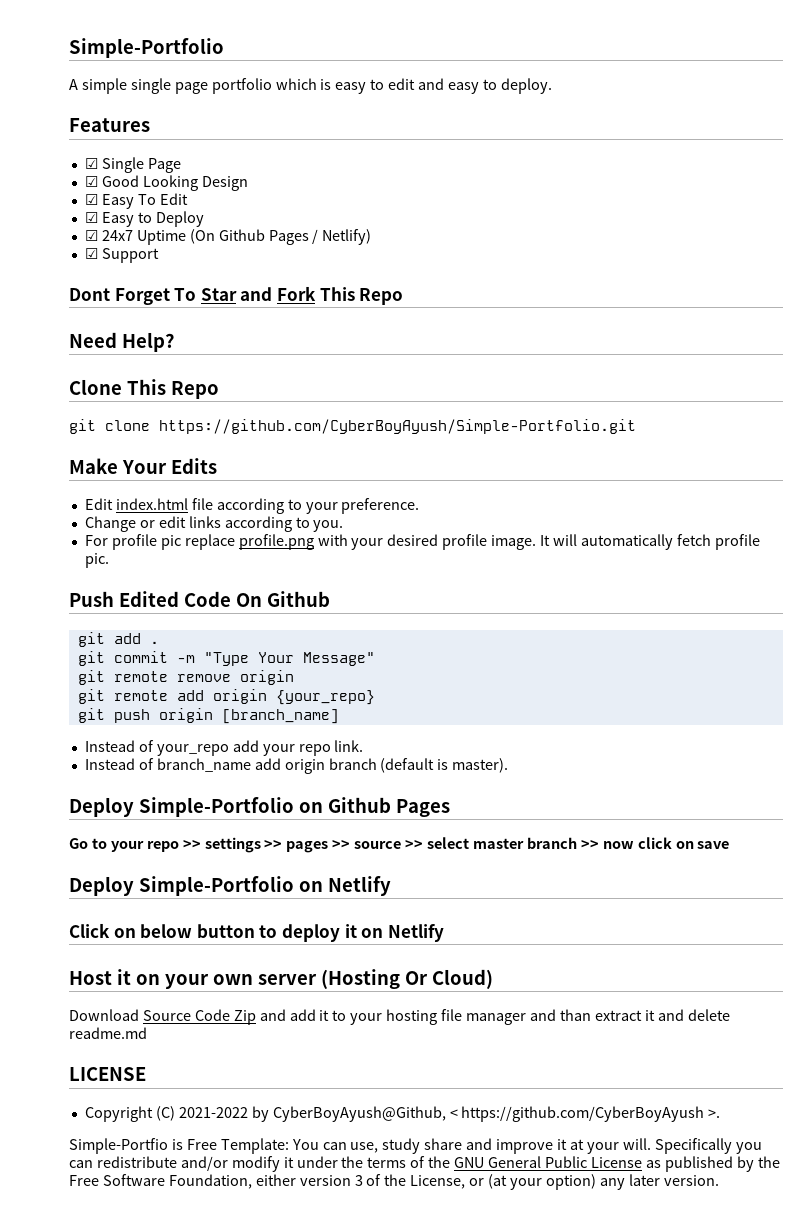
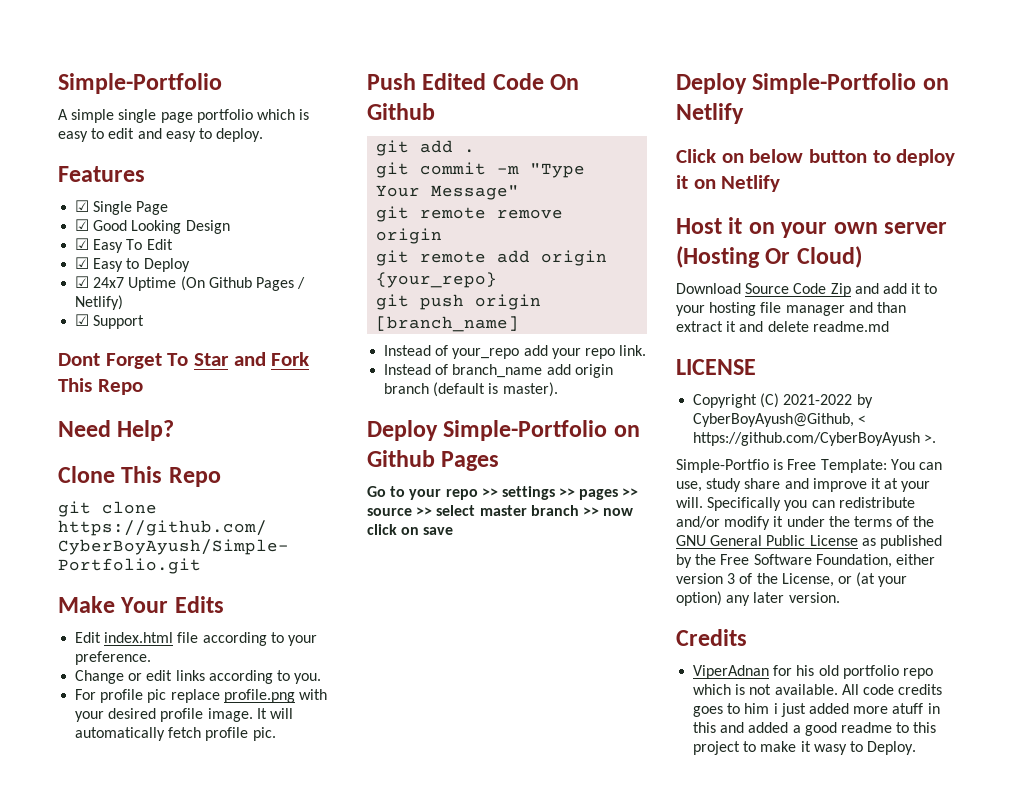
(719, 1180) none -> [676,629,747,646] [693,665,933,679] [693,684,943,695] [693,703,940,717] [693,722,937,736] [693,741,917,755] // Credits // ViperAdnan for his old portfolio repo which is not available. All code credits goes to him i just added more atuff in this and added a good readme to this project to make it wasy to Deploy.

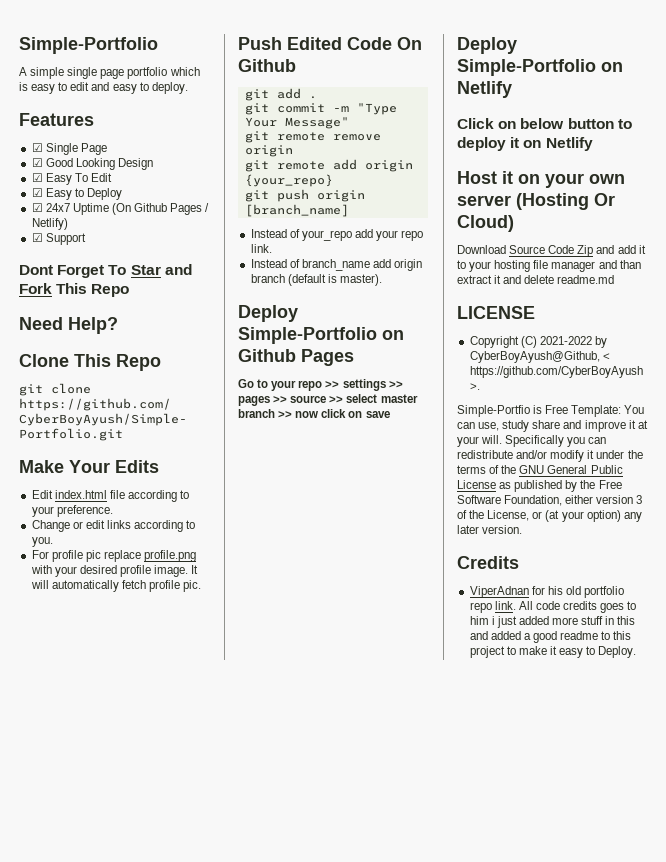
[693,684,838,695] which is not available. -> [494,601,516,610] link.
[892,703,924,714] atuff -> [581,616,604,625] stuff
[813,744,847,755] wasy -> [559,648,584,658] easy

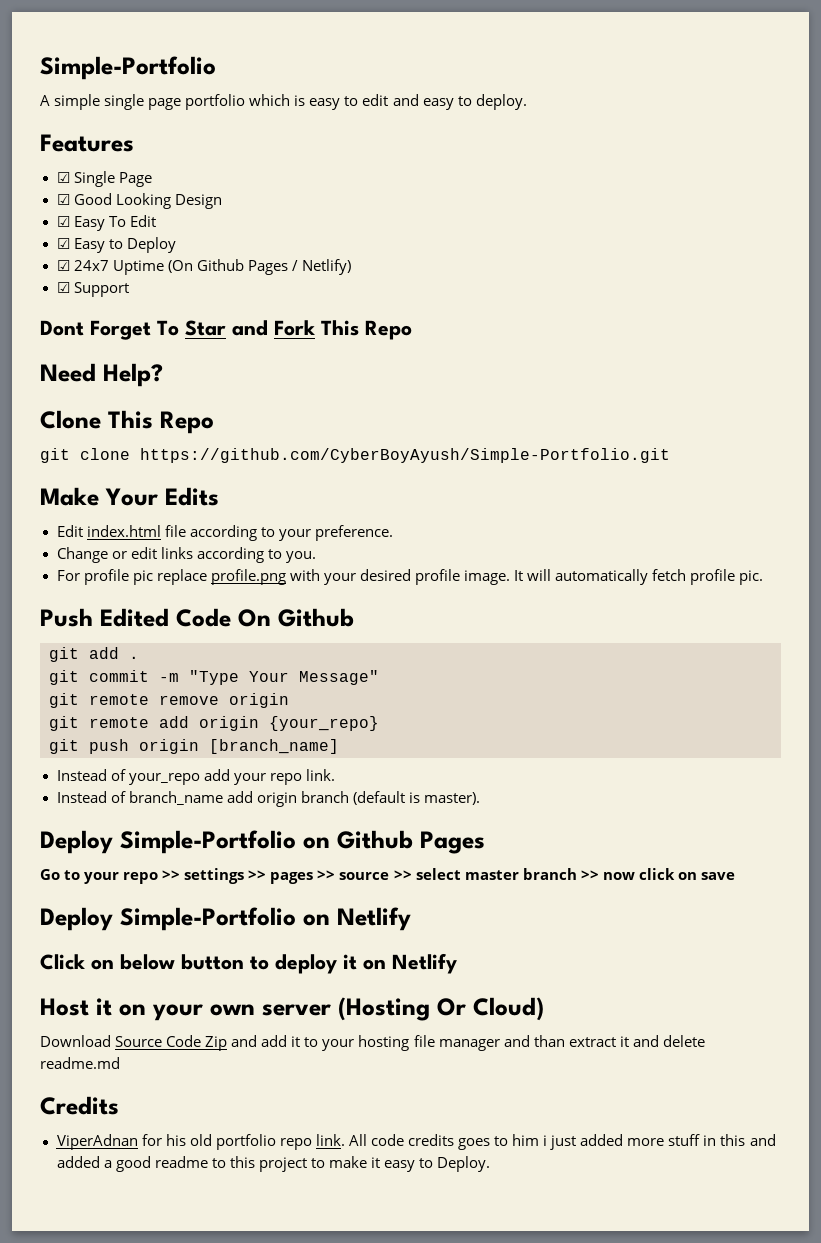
[457,306,535,319] [469,336,607,348] [469,351,610,363] [469,366,643,378] [469,383,480,390] [457,405,645,417] [457,420,648,432] [457,435,607,447] [457,450,643,462] [457,465,623,474] [457,480,622,492] [457,495,643,506] [457,510,642,522] [457,525,523,534] // LICENSE // Copyright (C) 2021-2022 by CyberBoyAyush@Github, < https://github.com/CyberBoyAyush >. // Simple-Portfio is Free Template: You can use, study share and improve it at your will. Specifically you can redistribute and/or modify it under the terms of the GNU General Public License as published by the Free Software Foundation, either version 3 of the License, or (at your option) any later version. -> (120, 1063) none

